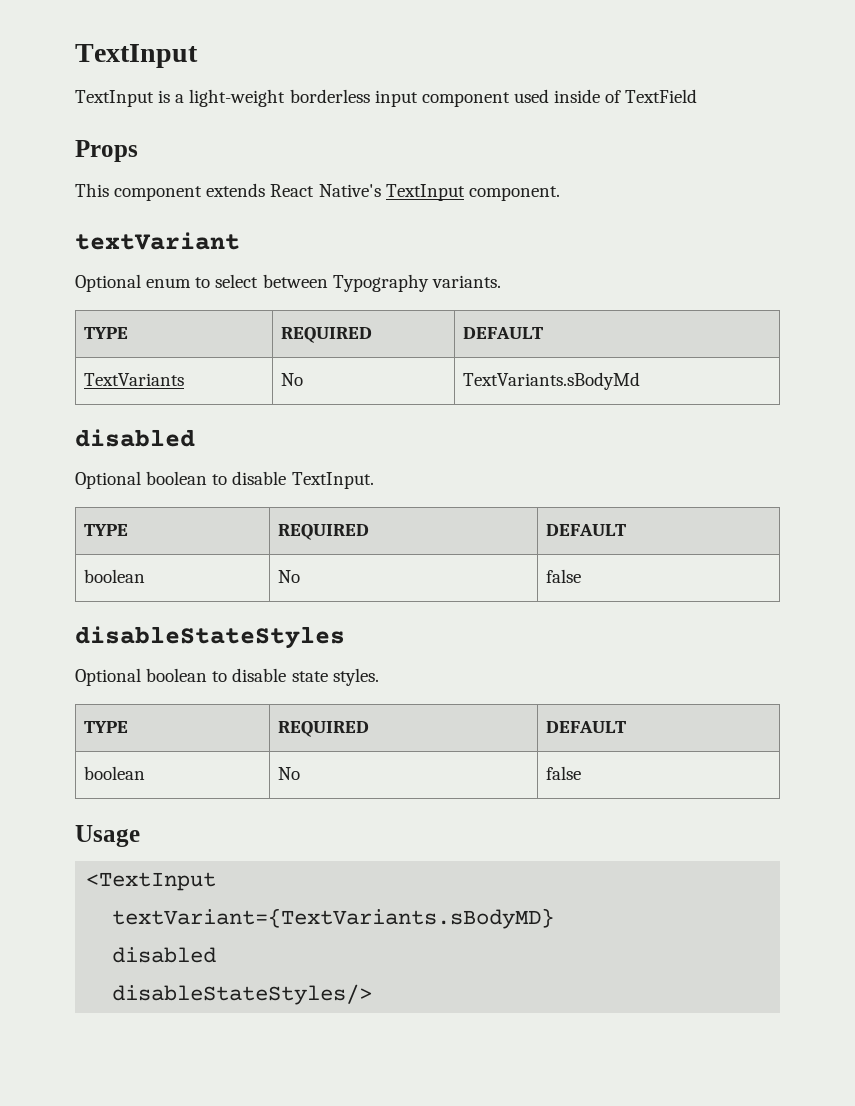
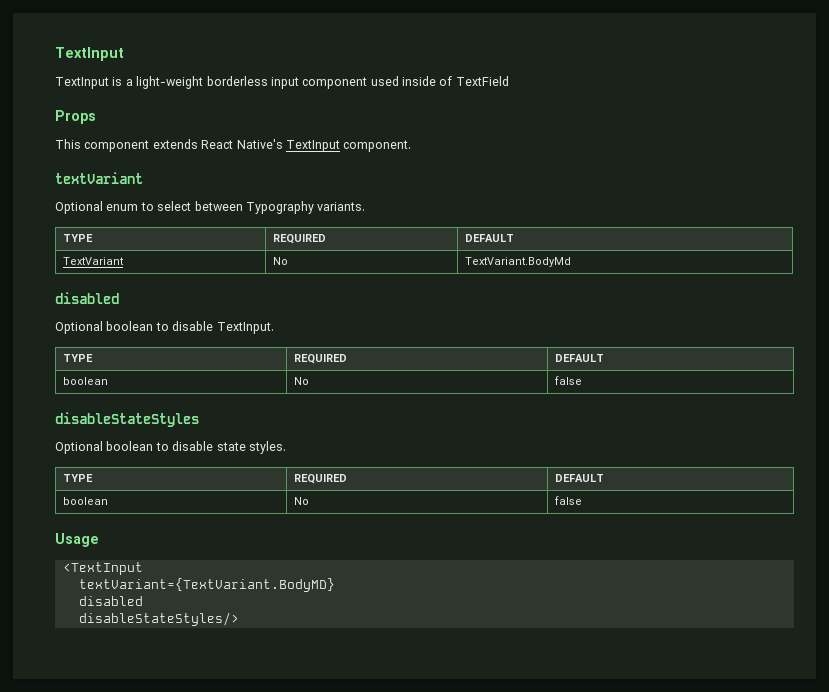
[83,373,184,386] [280,373,303,386] [462,372,640,390] TextVariants | No | TextVariants.sBodyMd -> [63,257,125,265] [273,257,289,265] [465,257,572,267] TextVariant | No | TextVariant.BodyMd
[112,908,555,929] textVariant={TextVariants.sBodyMD} -> [78,578,335,592] textVariant={TextVariant.BodyMD}

